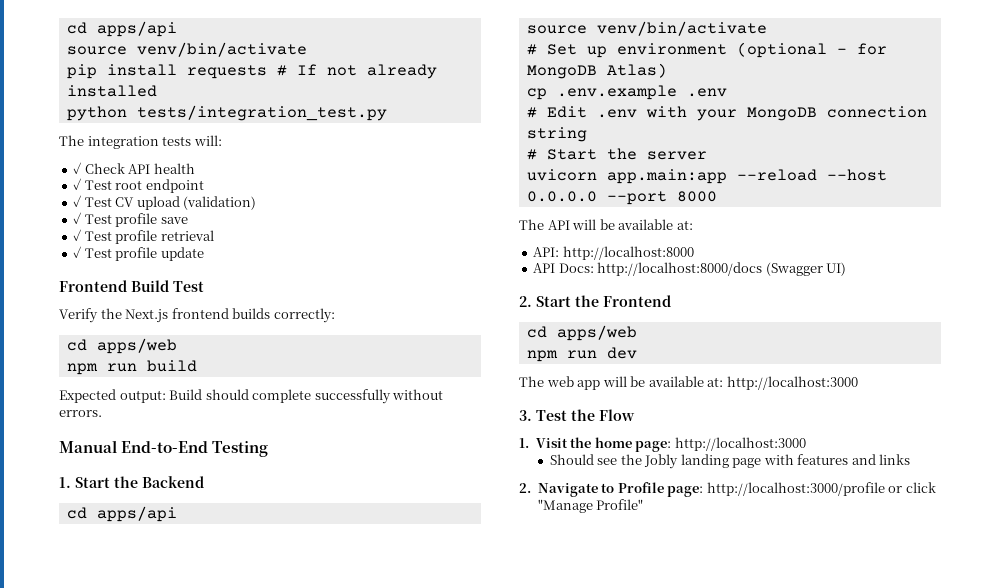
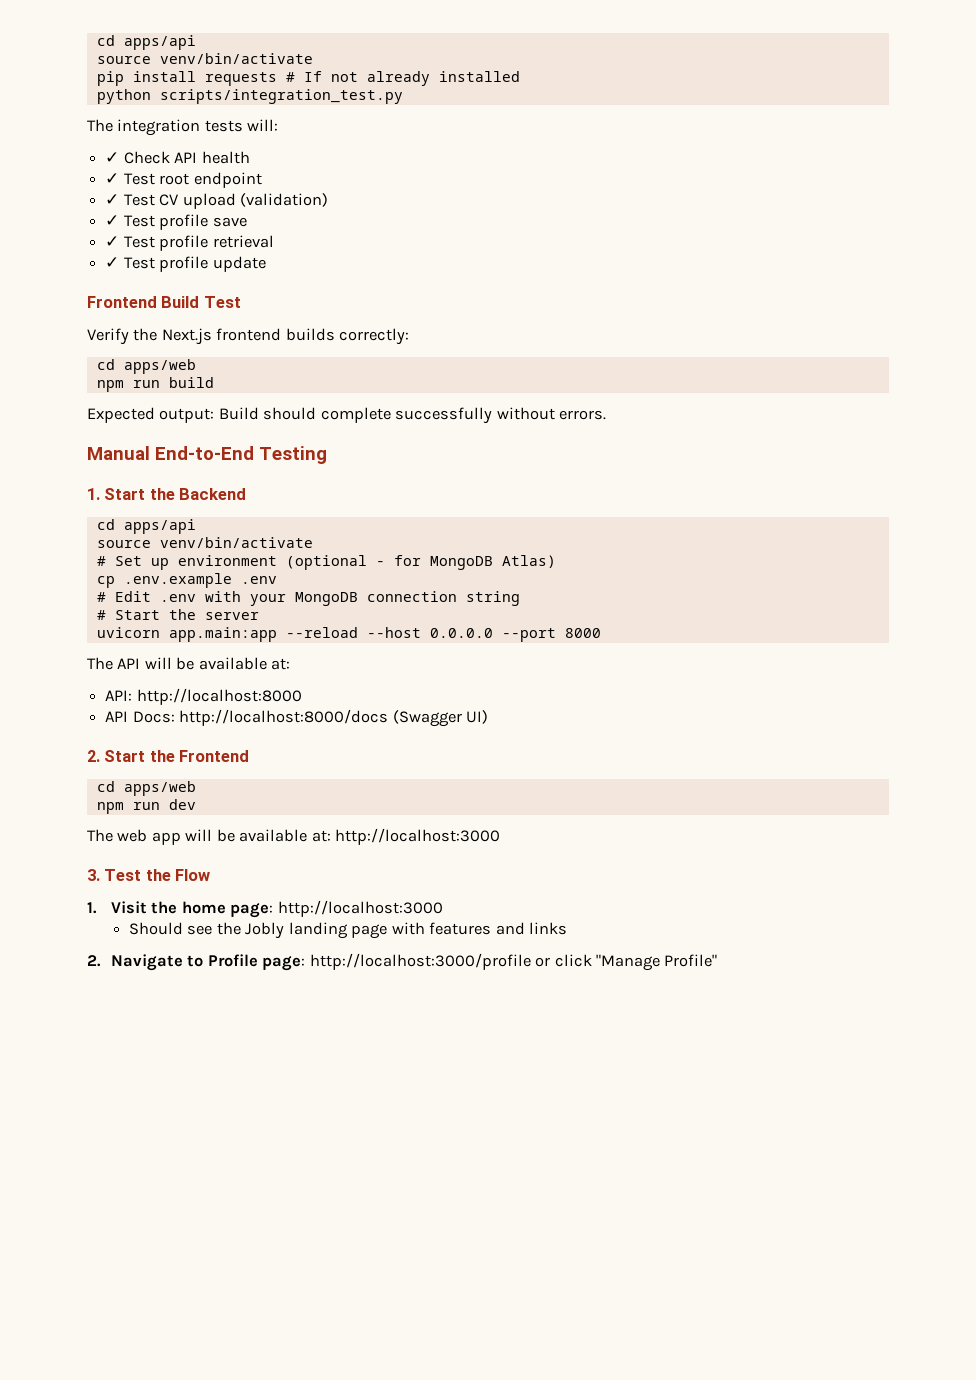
[136,105,387,121] tests/integration_test.py -> [159,89,403,104] scripts/integration_test.py

